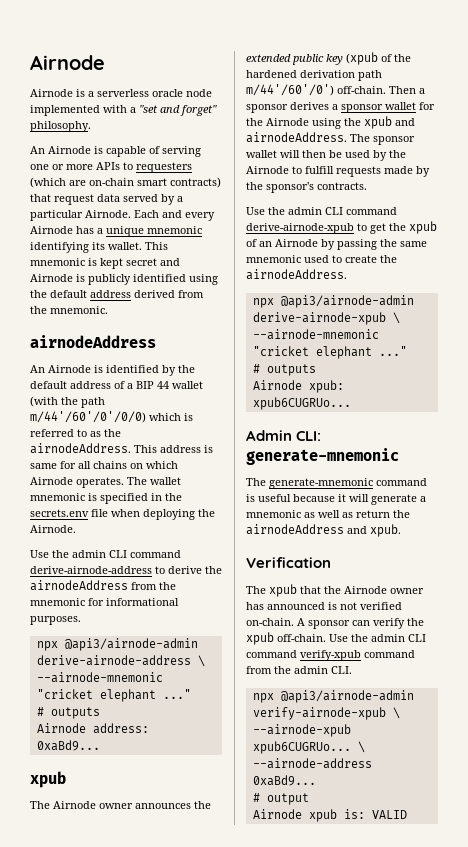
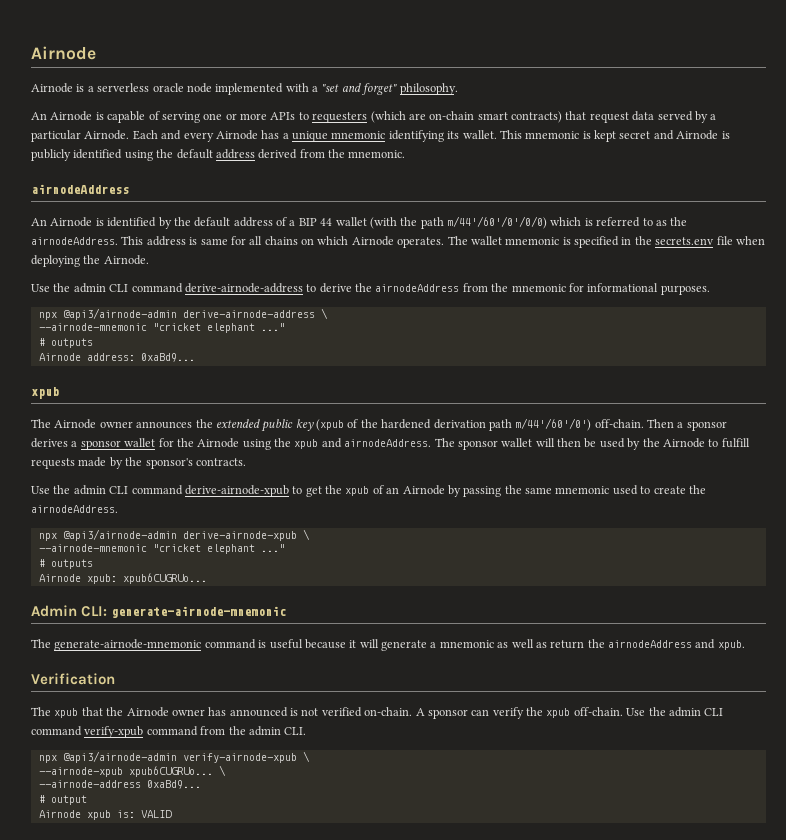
[246,448,399,465] [246,478,373,489] generate-mnemonic // The generate-mnemonic -> [111,606,287,618] [31,639,202,651] generate-airnode-mnemonic // The generate-airnode-mnemonic

